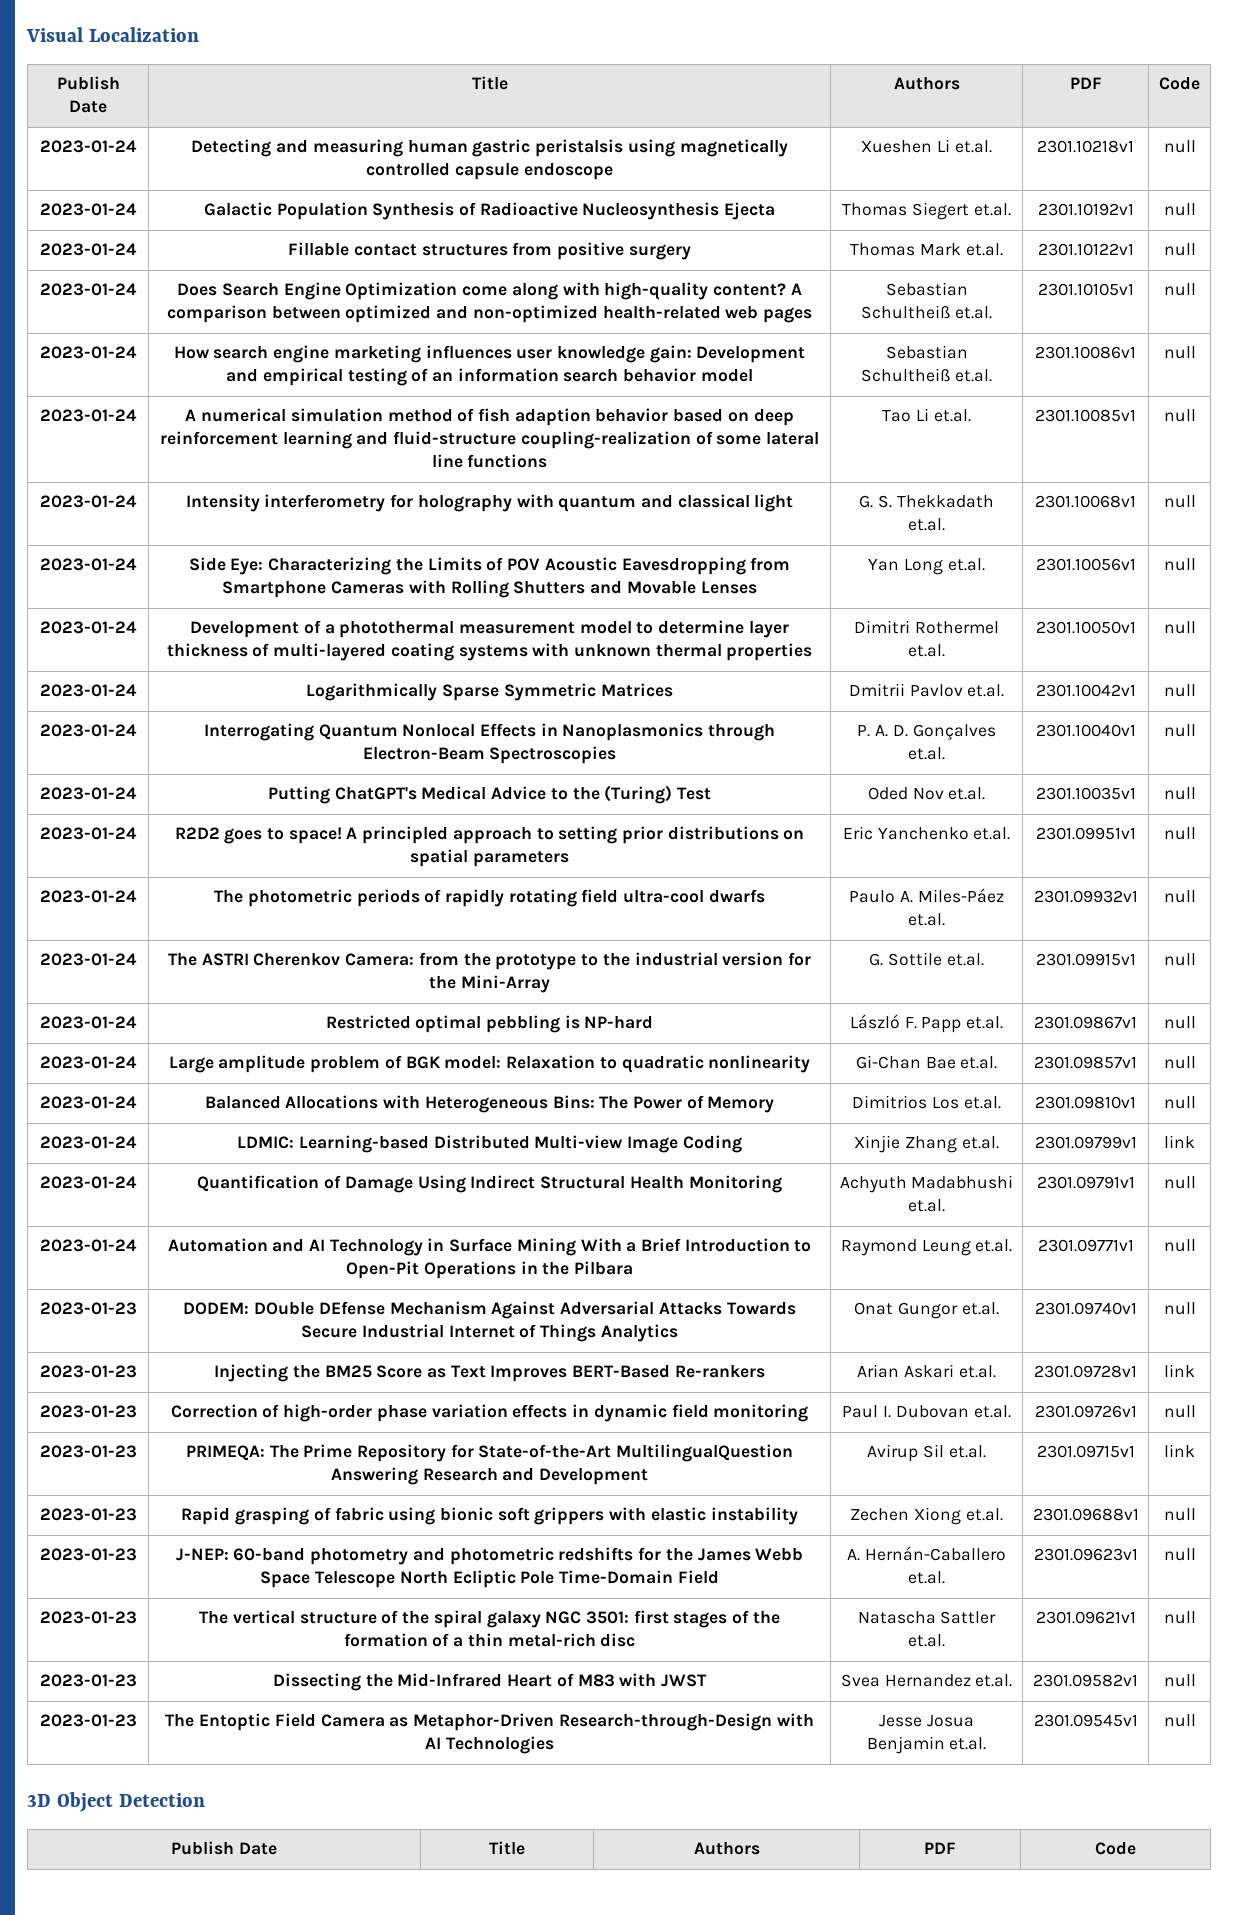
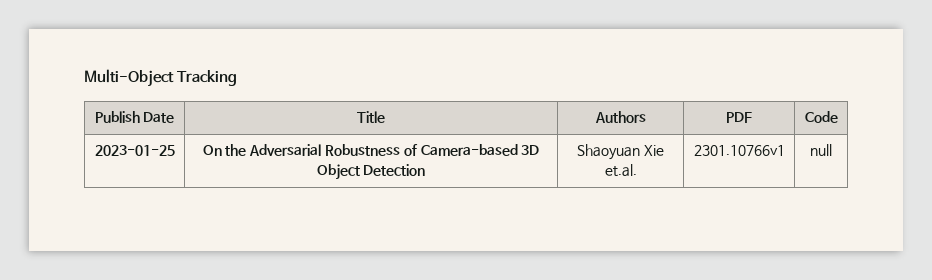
[26,27,199,42] Visual Localization -> [84,69,238,87] Multi-Object Tracking
[40,140,137,153] [191,139,788,157] [366,163,613,180] [861,139,992,153] [1037,140,1134,153] [1163,140,1196,153] [40,203,137,216] [203,202,776,220] [842,202,1011,220] [1037,203,1134,216] [1163,203,1196,216] [40,243,137,256] [288,242,691,260] [850,243,1003,256] [1037,243,1134,256] [1163,243,1196,256] [40,283,137,296] [177,282,802,300] [166,305,813,323] [885,282,968,296] [860,305,993,319] [1037,283,1134,296] [1163,283,1196,296] [40,346,137,359] [173,345,806,363] [226,368,753,386] [885,345,968,359] [860,368,993,382] [1035,346,1136,359] [1163,346,1196,359] [40,409,137,422] [185,408,794,426] [159,431,820,449] [431,454,548,468] [882,408,971,422] [1035,409,1136,422] [1163,409,1196,422] [40,495,137,508] [185,494,794,512] [859,495,994,508] [908,518,945,531] [1035,495,1136,508] [1163,495,1196,508] [40,558,137,571] [188,557,791,575] [222,580,757,598] [868,558,985,575] [1035,558,1136,571] [1163,558,1196,571] [40,621,137,634] [190,620,789,638] [166,643,813,661] [854,620,999,634] [908,644,945,657] [1035,621,1136,634] [1163,621,1196,634] [40,684,137,697] [306,683,673,701] [848,683,1005,697] [1035,684,1136,697] [1163,684,1196,697] [40,724,137,737] [203,723,776,741] [362,746,617,764] [857,724,996,740] [908,747,945,760] [1035,724,1136,737] [1163,724,1196,737] [40,787,137,800] [267,785,712,804] [867,787,986,800] [1035,787,1136,800] [1163,787,1196,800] [40,827,137,840] [174,826,805,844] [410,849,569,867] [842,826,1011,840] [1035,827,1136,840] [1163,827,1196,840] [40,890,137,903] [214,889,765,907] [849,888,1004,903] [908,913,945,926] [1033,890,1138,903] [1163,890,1196,903] [40,953,137,966] [168,952,811,970] [429,975,550,993] [869,952,984,966] [1035,953,1136,966] [1163,953,1196,966] [40,1016,137,1029] [325,1015,654,1033] [849,1014,1004,1033] [1034,1016,1137,1029] [1163,1016,1196,1029] [40,1056,137,1069] [168,1055,811,1073] [855,1055,998,1069] [1034,1056,1137,1069] [1163,1056,1196,1069] [40,1096,137,1109] [204,1095,775,1113] [852,1095,1001,1109] [1035,1096,1136,1109] [1163,1096,1196,1109] [40,1136,137,1149] [237,1135,742,1153] [854,1135,999,1153] [1034,1136,1137,1149] [1164,1135,1195,1148] [40,1176,137,1189] [197,1175,782,1193] [839,1175,1014,1193] [908,1199,945,1212] [1036,1176,1135,1189] [1163,1176,1196,1189] [40,1239,137,1252] [167,1238,812,1256] [346,1261,633,1279] [840,1239,1013,1256] [1037,1239,1134,1252] [1163,1239,1196,1252] [39,1302,137,1315] [183,1301,796,1319] [301,1324,678,1342] [854,1302,999,1319] [1034,1302,1137,1315] [1163,1302,1196,1315] [39,1365,137,1378] [214,1364,765,1382] [857,1364,996,1378] [1034,1365,1137,1378] [1164,1364,1195,1377] [39,1405,137,1418] [170,1404,809,1422] [842,1405,1011,1418] [1034,1405,1137,1418] [1163,1405,1196,1418] [39,1445,137,1458] [185,1444,794,1462] [330,1467,649,1485] [867,1444,986,1462] [1036,1445,1135,1458] [1164,1444,1195,1457] [39,1508,137,1521] [181,1507,798,1525] [850,1507,1003,1525] [1032,1508,1139,1521] [1163,1508,1196,1521] [39,1548,137,1561] [175,1547,804,1565] [260,1570,719,1588] [847,1546,1006,1561] [908,1571,945,1584] [1033,1548,1138,1561] [1163,1548,1196,1561] [39,1611,137,1624] [199,1610,780,1628] [343,1633,636,1647] [857,1611,997,1624] [908,1634,945,1647] [1035,1611,1136,1624] [1163,1611,1196,1624] [39,1674,137,1687] [272,1673,708,1691] [840,1674,1013,1687] [1033,1674,1138,1687] [1163,1674,1196,1687] [39,1714,137,1727] [165,1713,814,1731] [425,1736,554,1754] [879,1715,974,1727] [866,1736,987,1754] [1033,1714,1138,1727] [1163,1714,1196,1727] [27,1792,205,1812] [171,1841,277,1855] [489,1841,525,1855] [693,1842,760,1855] [924,1842,956,1854] [1095,1842,1136,1855] 2023-01-24 | Detecting and measuring human gastric peristalsis using magnetically controlled capsule endoscope | Xueshen Li et.al. | 2301.10218v1 | null // 2023-01-24 | Galactic Population Synthesis of Radioactive Nucleosynthesis Ejecta | Thomas Siegert et.al. | 2301.10192v1 | null // 2023-01-24 | Fillable contact structures from positive surgery | Thomas Mark et.al. | 2301.10122v1 | null // 2023-01-24 | Does Search Engine Optimization come along with high-quality content? A comparison between optimized and non-optimized health-related web pages | Sebastian Schultheiß et.al. | 2301.10105v1 | null // 2023-01-24 | How search engine marketing influences user knowledge gain: Development and empirical testing of an information search behavior model | Sebastian Schultheiß et.al. | 2301.10086v1 | null // 2023-01-24 | A numerical simulation method of fish adaption behavior based on deep reinforcement learning and fluid-structure coupling-realization of some lateral line functions | Tao Li et.al. | 2301.10085v1 | null // 2023-01-24 | Intensity interferometry for holography with quantum and classical light | G. S. Thekkadath et.al. | 2301.10068v1 | null // 2023-01-24 | Side Eye: Characterizing the Limits of POV Acoustic Eavesdropping from Smartphone Cameras with Rolling Shutters and Movable Lenses | Yan Long et.al. | 2301.10056v1 | null // 2023-01-24 | Development of a photothermal measurement model to determine layer thickness of multi-layered coating systems with unknown thermal properties | Dimitri Rothermel et.al. | 2301.10050v1 | null // 2023-01-24 | Logarithmically Sparse Symmetric Matrices | Dmitrii Pavlov et.al. | 2301.10042v1 | null // 2023-01-24 | Interrogating Quantum Nonlocal Effects in Nanoplasmonics through Electron-Beam Spectroscopies | P. A. D. Gonçalves et.al. | 2301.10040v1 | null // 2023-01-24 | Putting ChatGPT's Medical Advice to the (Turing) Test | Oded Nov et.al. | 2301.10035v1 | null // 2023-01-24 | R2D2 goes to space! A principled approach to setting prior distributions on spatial parameters | Eric Yanchenko et.al. | 2301.09951v1 | null // 2023-01-24 | The photometric periods of rapidly rotating field ultra-cool dwarfs | Paulo A. Miles-Páez et.al. | 2301.09932v1 | null // 2023-01-24 | The ASTRI Cherenkov Camera: from the prototype to the industrial version for the Mini-Array | G. Sottile et.al. | 2301.09915v1 | null // 2023-01-24 | Restricted optimal pebbling is NP-hard | László F. Papp et.al. | 2301.09867v1 | null // 2023-01-24 | Large amplitude problem of BGK model: Relaxation to quadratic nonlinearity | Gi-Chan Bae et.al. | 2301.09857v1 | null // 2023-01-24 | Balanced Allocations with Heterogeneous Bins: The Power of Memory | Dimitrios Los et.al. | 2301.09810v1 | null // 2023-01-24 | LDMIC: Learning-based Distributed Multi-view Image Coding | Xinjie Zhang et.al. | 2301.09799v1 | link // 2023-01-24 | Quantification of Damage Using Indirect Structural Health Monitoring | Achyuth Madabhushi et.al. | 2301.09791v1 | null // 2023-01-24 | Automation and AI Technology in Surface Mining With a Brief Introduction to Open-Pit Operations in the Pilbara | Raymond Leung et.al. | 2301.09771v1 | null // 2023-01-23 | DODEM: DOuble DEfense Mechanism Against Adversarial Attacks Towards Secure Industrial Internet of Things Analytics | Onat Gungor et.al. | 2301.09740v1 | null // 2023-01-23 | Injecting the BM25 Score as Text Improves BERT-Based Re-rankers | Arian Askari et.al. | 2301.09728v1 | link // 2023-01-23 | Correction of high-order phase variation effects in dynamic field monitoring | Paul I. Dubovan et.al. | 2301.09726v1 | null // 2023-01-23 | PRIMEQA: The Prime Repository for State-of-the-Art MultilingualQuestion Answering Research and Development | Avirup Sil et.al. | 2301.09715v1 | link // 2023-01-23 | Rapid grasping of fabric using bionic soft grippers with elastic instability | Zechen Xiong et.al. | 2301.09688v1 | null // 2023-01-23 | J-NEP: 60-band photometry and photometric redshifts for the James Webb Space Telescope North Ecliptic Pole Time-Domain Field | A. Hernán-Caballero et.al. | 2301.09623v1 | null // 2023-01-23 | The vertical structure of the spiral galaxy NGC 3501: first stages of the formation of a thin metal-rich disc | Natascha Sattler et.al. | 2301.09621v1 | null // 2023-01-23 | Dissecting the Mid-Infrared Heart of M83 with JWST | Svea Hernandez et.al. | 2301.09582v1 | null // 2023-01-23 | The Entoptic Field Camera as Metaphor-Driven Research-through-Design with AI Technologies | Jesse Josua Benjamin et.al. | 2301.09545v1 | null // 3D Object Detection // Publish Date | Title | Authors | PDF | Code -> [94,145,175,156] [202,144,540,156] [316,164,426,180] [577,144,664,160] [604,164,637,177] [693,145,785,156] [810,144,832,156] 2023-01-25 | On the Adversarial Robustness of Camera-based 3D Object Detection | Shaoyuan Xie et.al. | 2301.10766v1 | null

